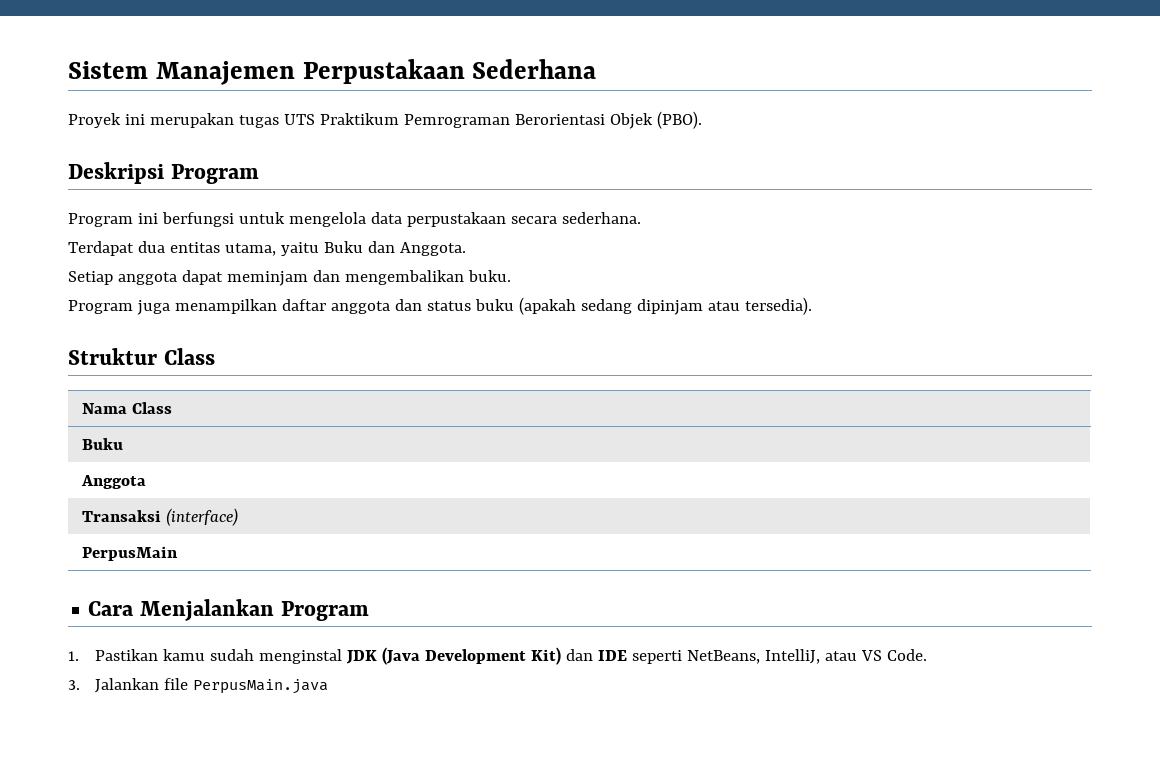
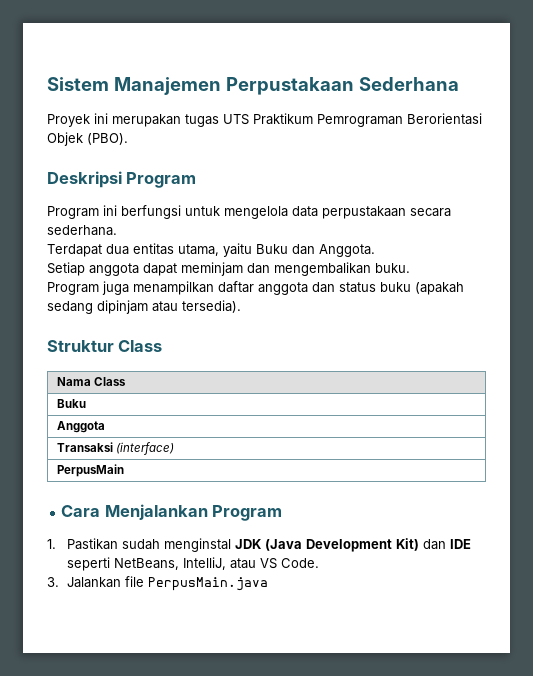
[163,649,206,661] kamu -> (119, 544) none

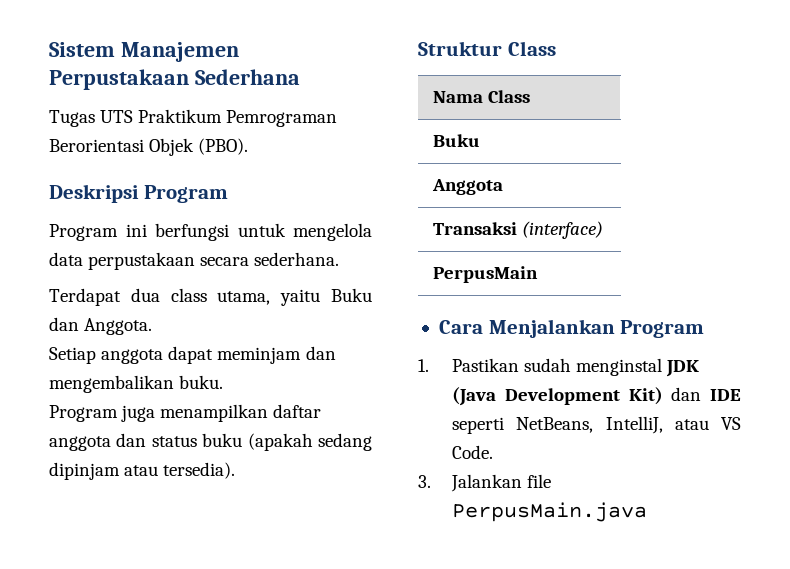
[47,113,219,127] Proyek ini merupakan tugas -> [49,110,95,127] Tugas
[133,243,174,255] entitas -> [170,288,207,302] class

